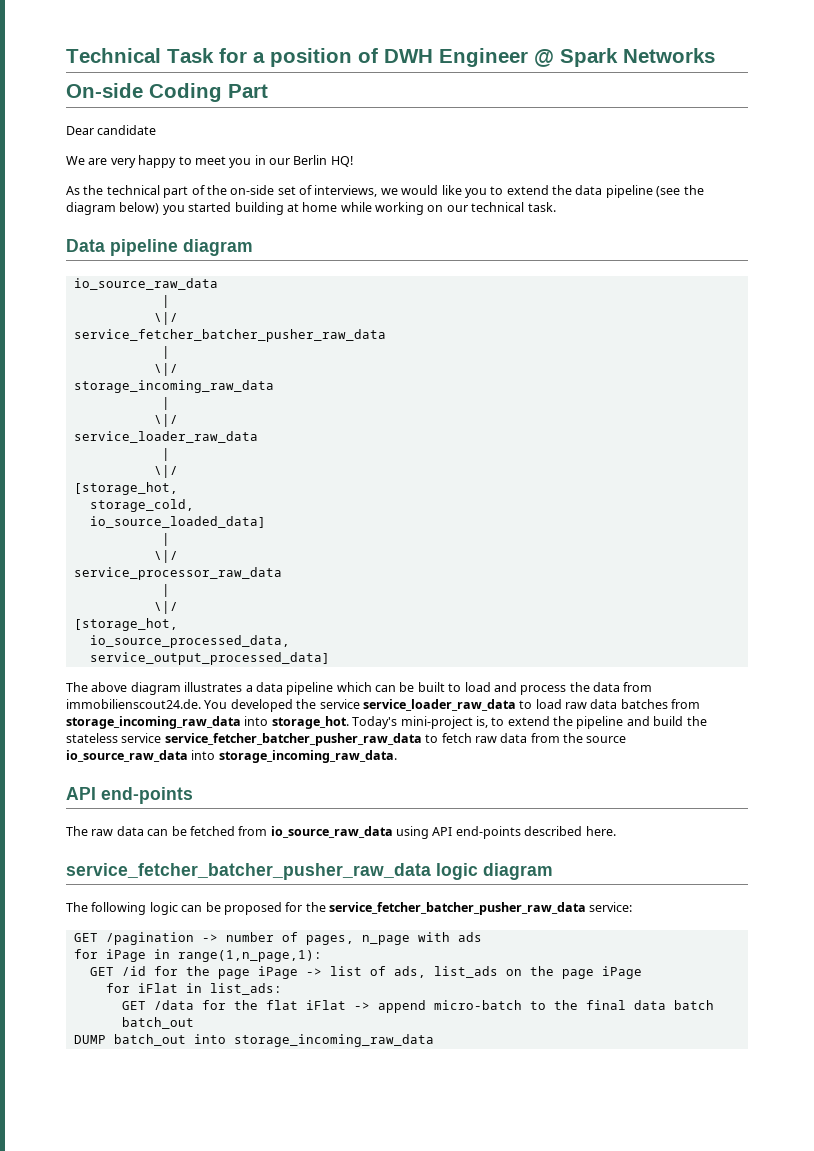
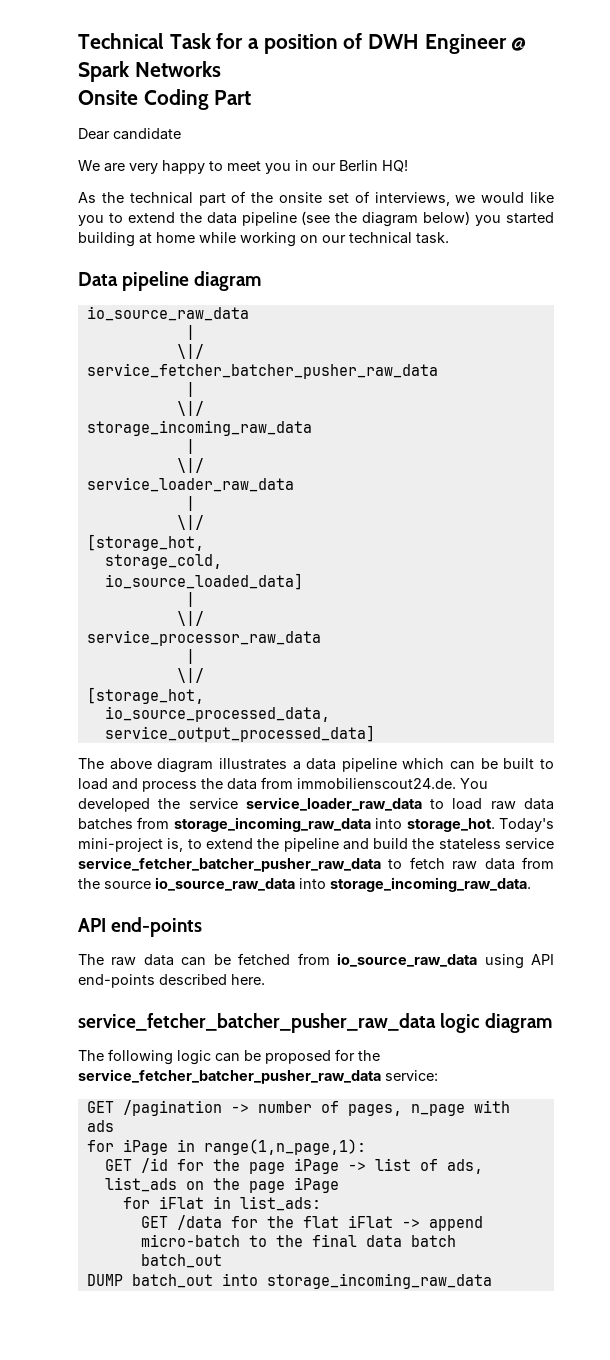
[66,83,143,98] On-side -> [78,90,138,105] Onsite
[230,185,275,195] on-side -> [279,192,322,203] onsite

